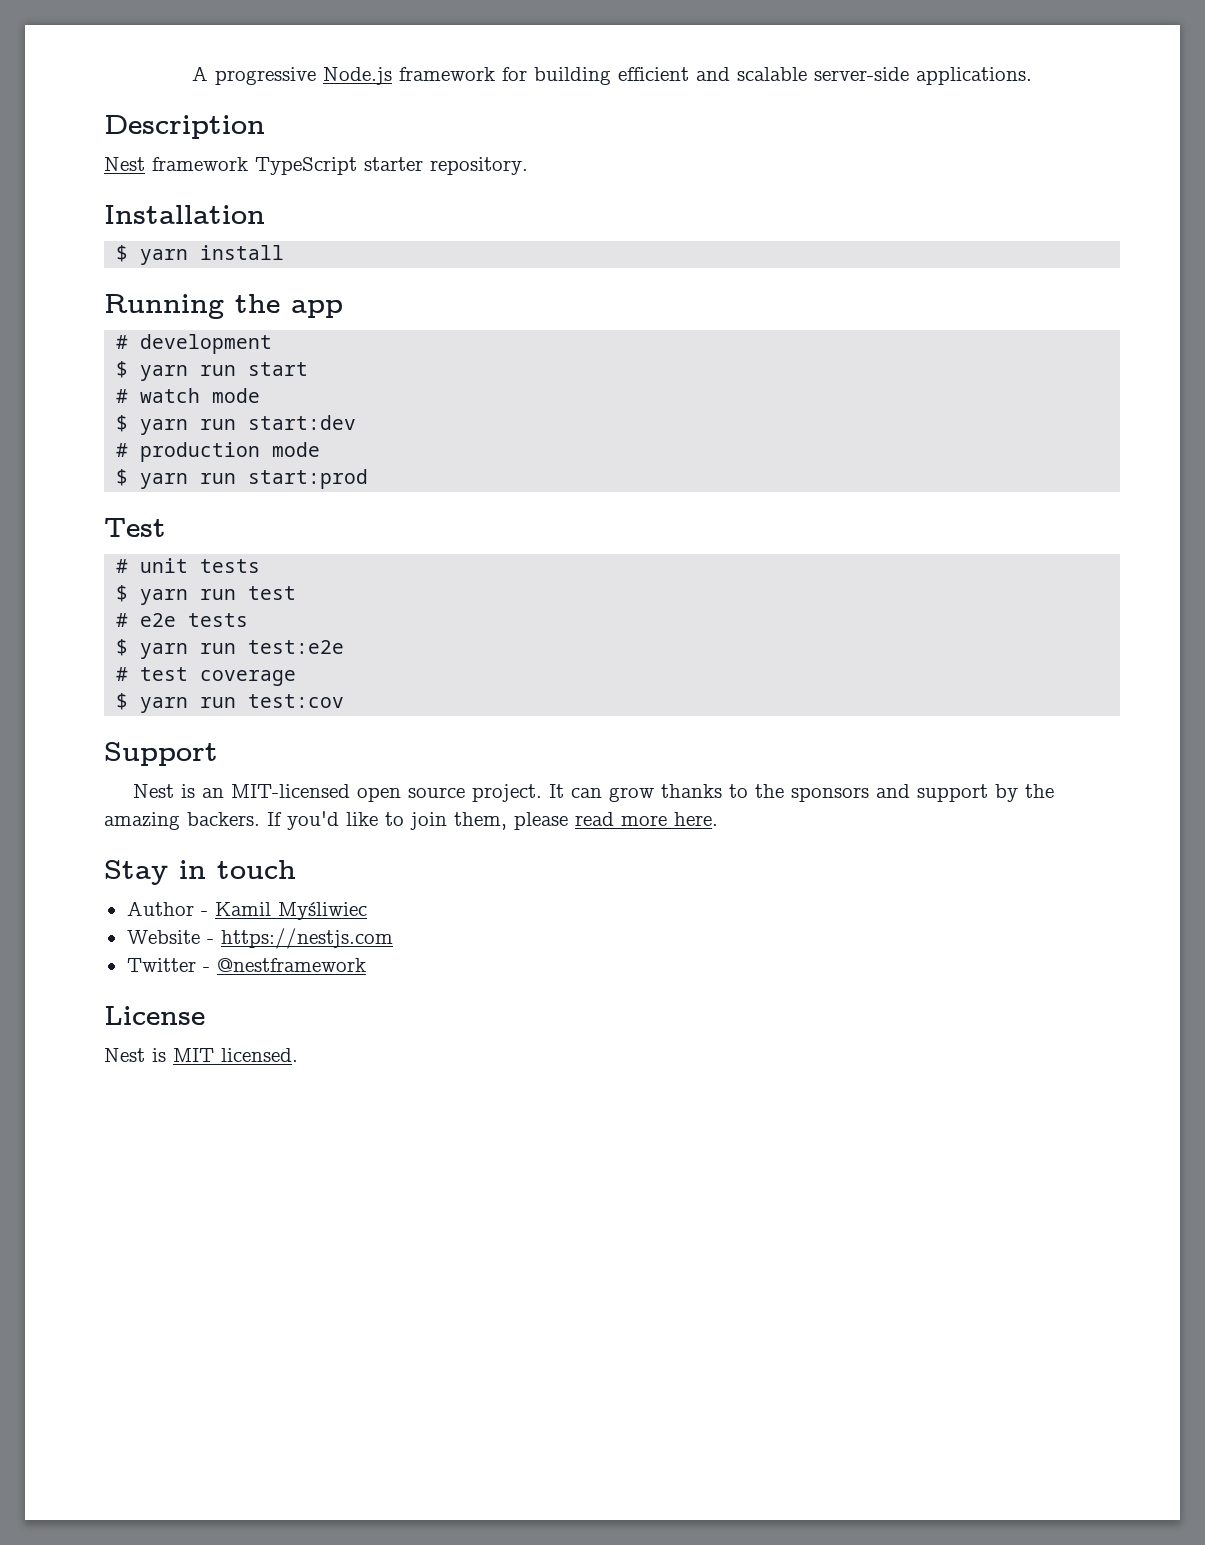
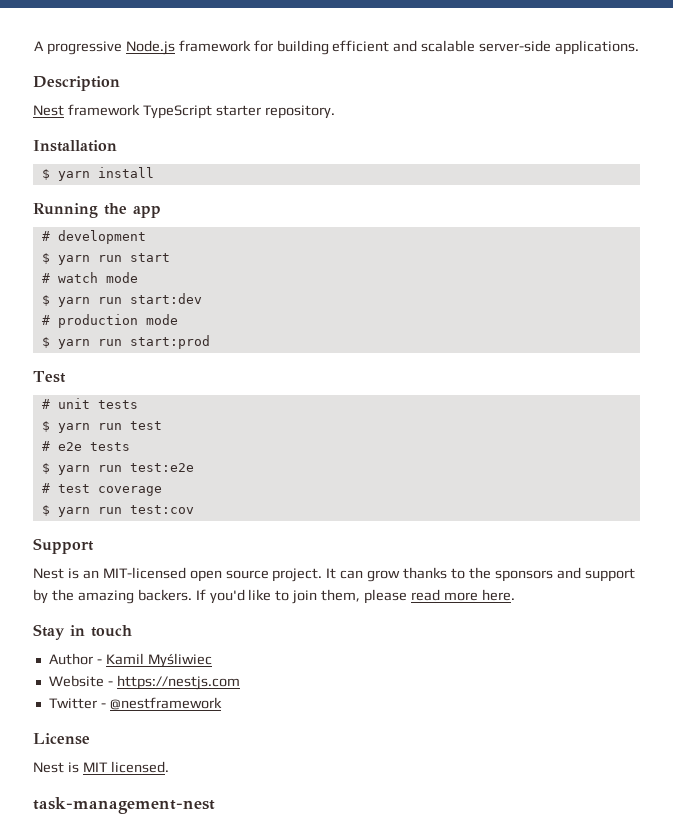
(298, 1055) none -> [33,797,215,814] // task-management-nest

